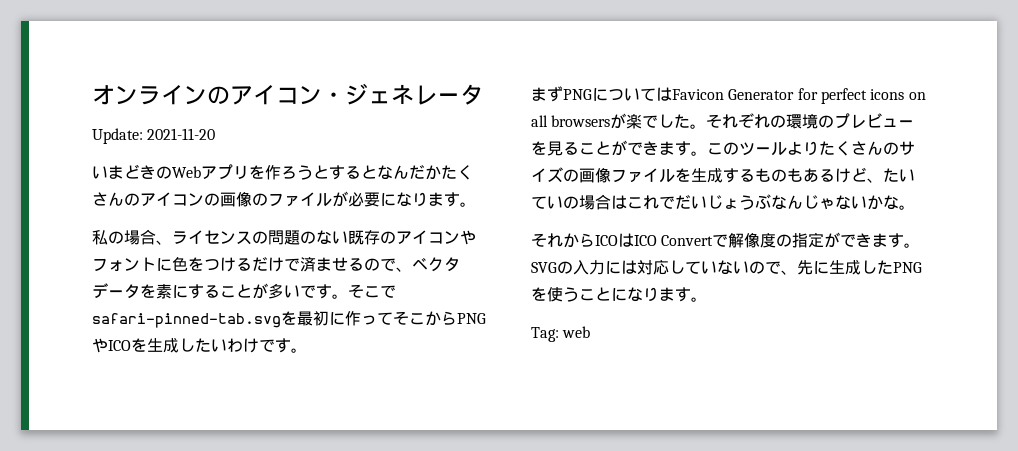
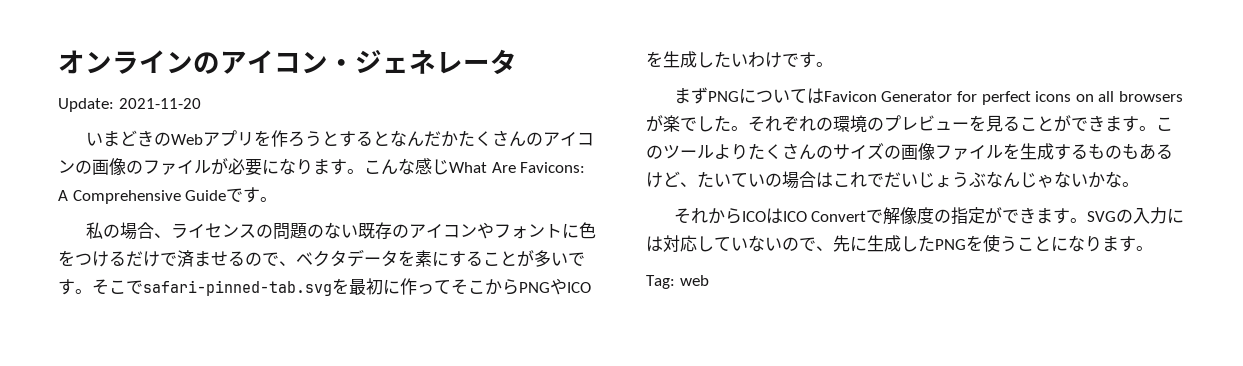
(476, 204) none -> [364,158,586,175] [58,187,278,204] こんな感じWhat Are Favicons: A Comprehensive Guideです。

